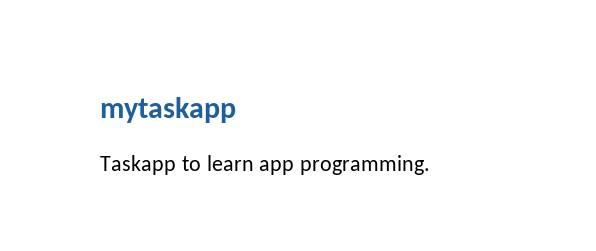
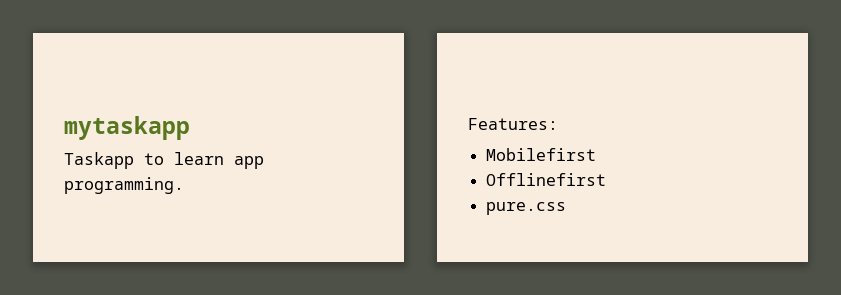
(431, 165) none -> [468,118,558,130] [486,148,597,161] [486,173,607,186] [486,202,567,215] // Features: // Mobilefirst // Offlinefirst // pure.css

